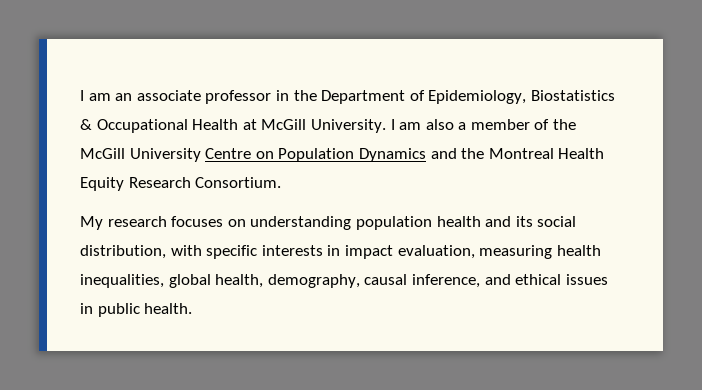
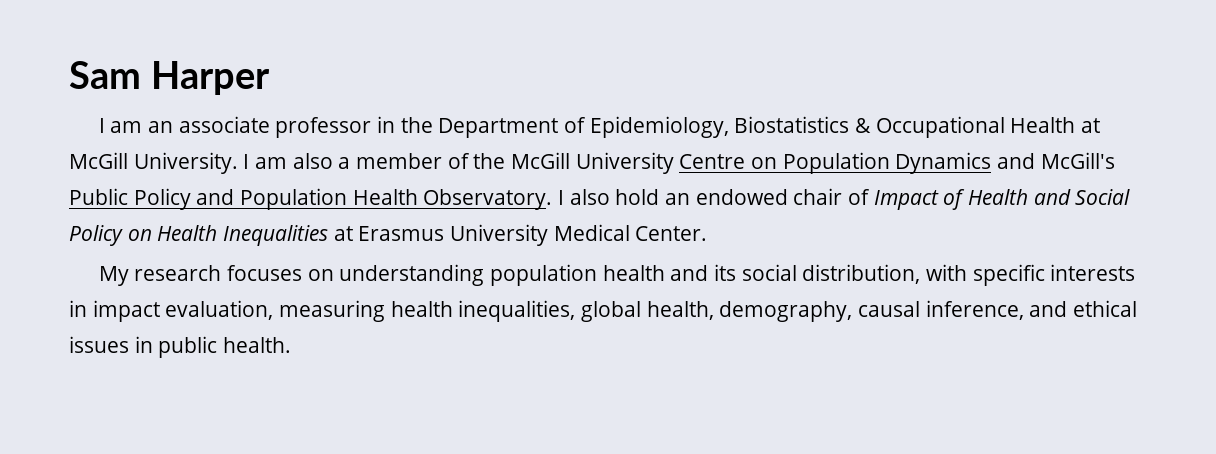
(80, 95) none -> [69,61,271,95] Sam Harper //
[461,148,605,159] [80,177,282,191] the Montreal Health Equity Research Consortium. -> [1040,152,1115,169] [69,188,1131,210] [69,224,708,246] McGill's Public Policy and Population Health Observatory. I also hold an endowed chair of Impact of Health and Social Policy on Health Inequalities at Erasmus University Medical Center.

